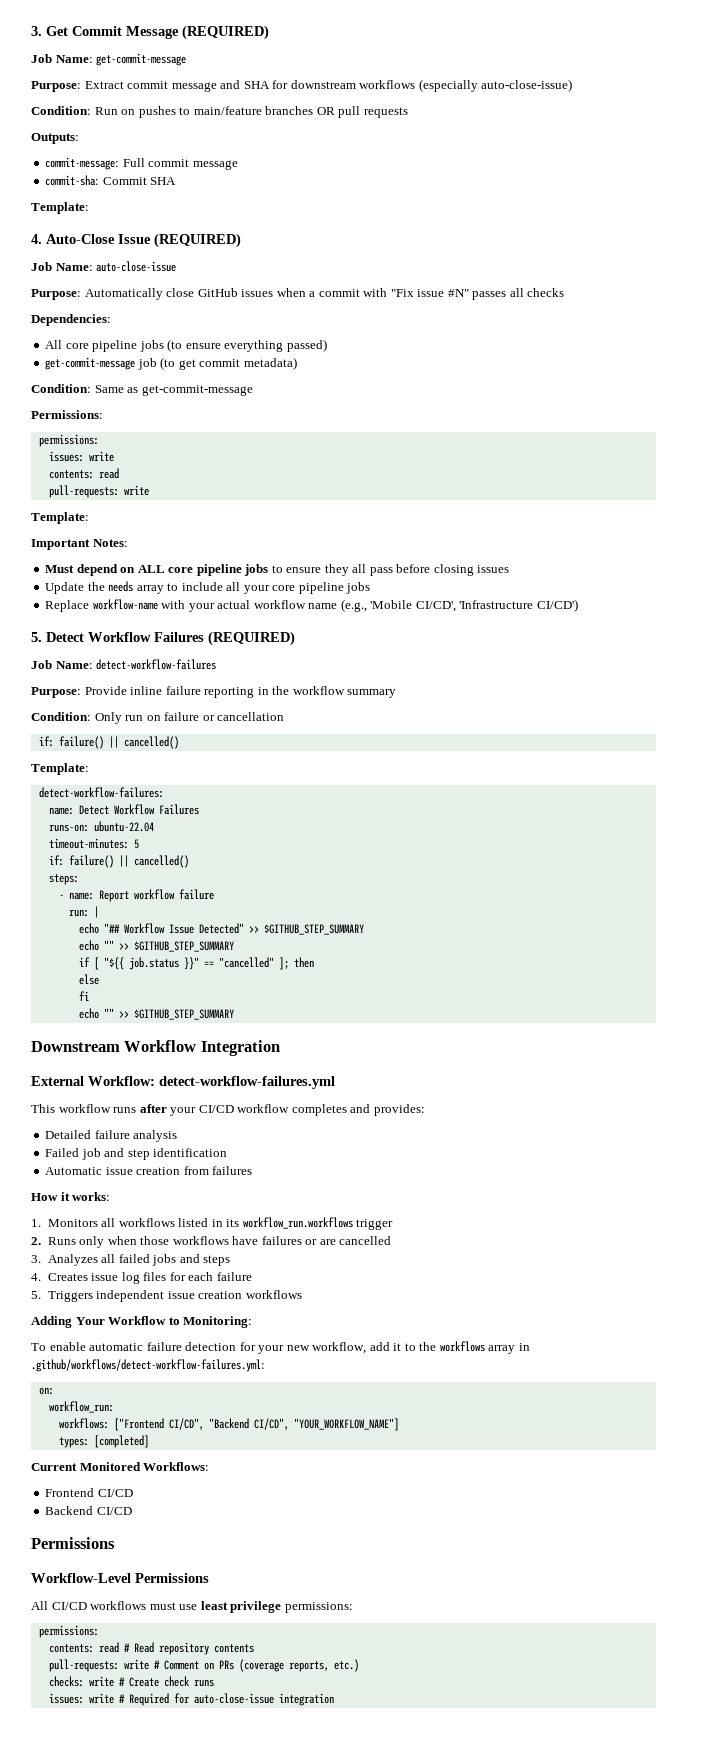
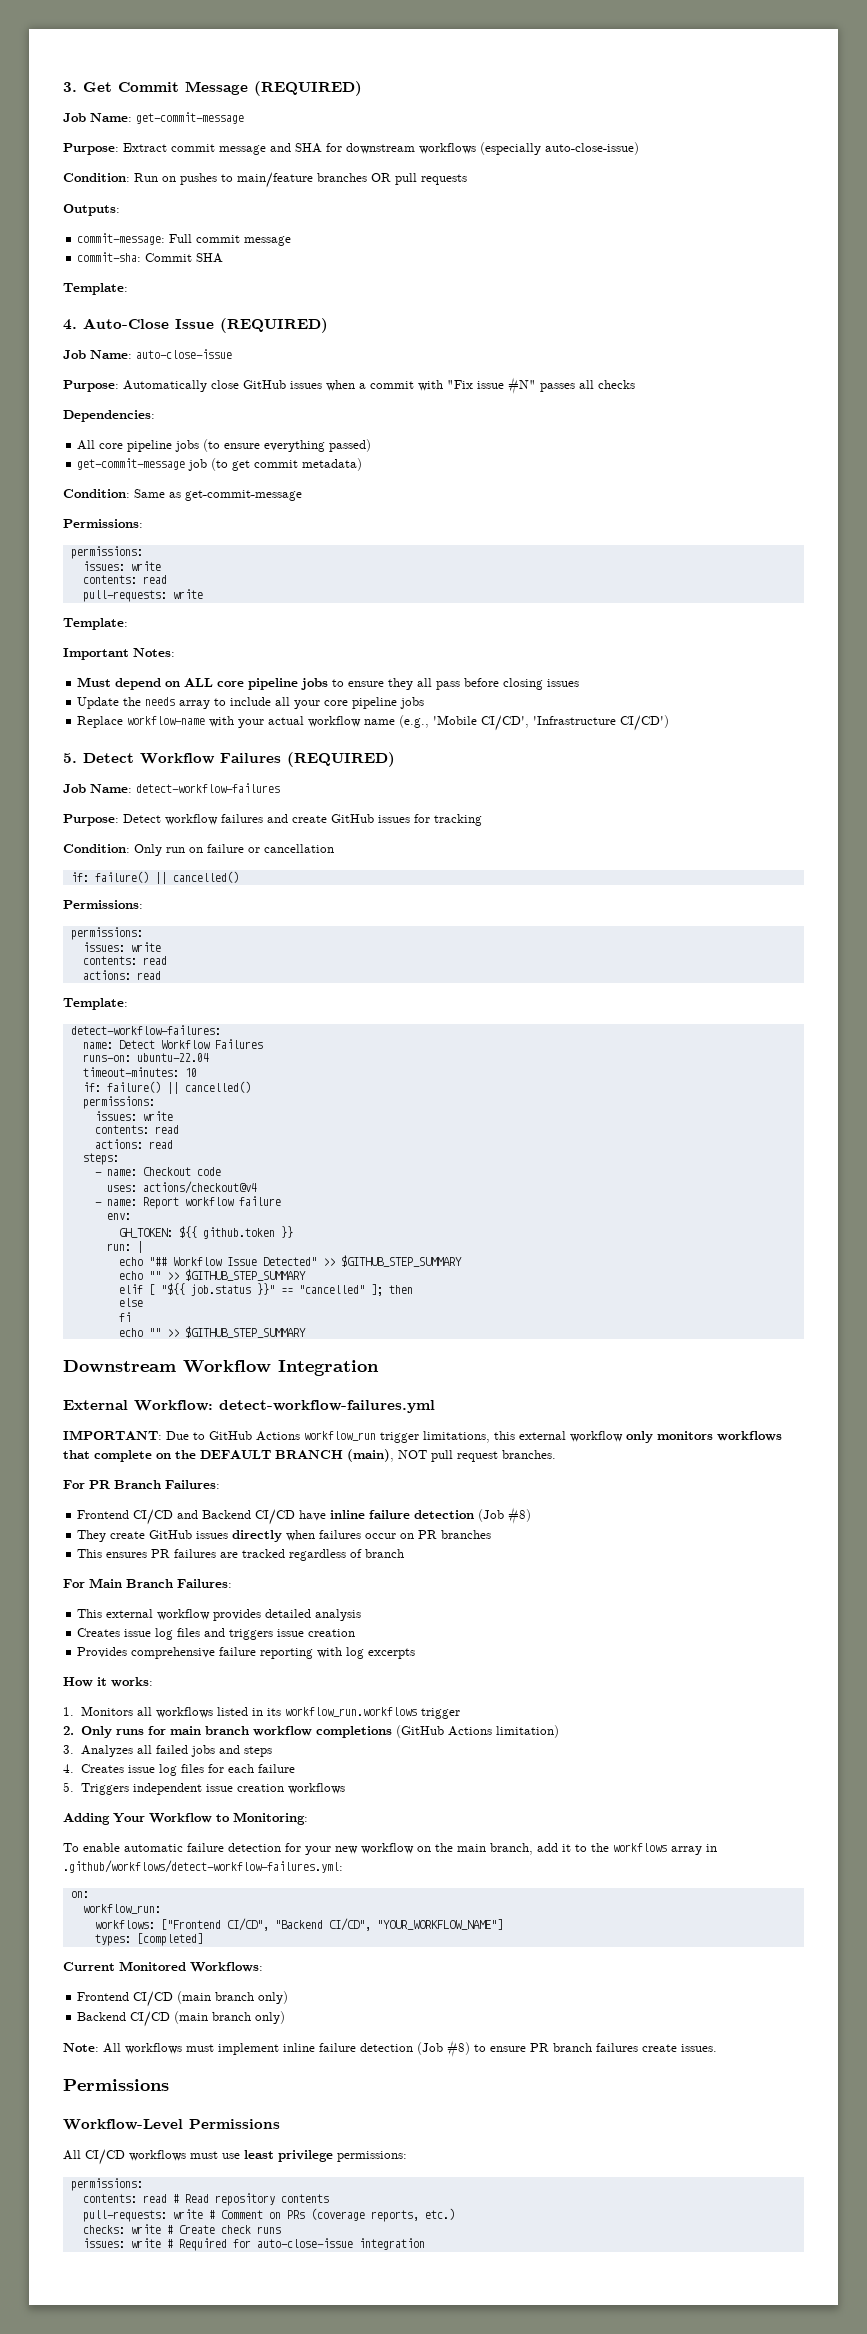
[84,686,397,698] Provide inline failure reporting in the workflow summary -> [123,814,482,826] Detect workflow failures and create GitHub issues for tracking
(179, 742) none -> [63,900,143,909] [70,927,143,940] [82,942,161,952] [82,956,167,965] [82,970,161,980] // Permissions: // permissions: // issues: write // contents: read // actions: read
[133,839,139,849] [48,855,189,868] [48,874,79,885] 5 // if: failure() || cancelled() // steps: -> [184,1068,197,1077] [82,1081,251,1094] [82,1096,155,1109] [94,1111,173,1121] [94,1125,179,1134] [94,1139,173,1149] [82,1153,119,1165] [94,1167,221,1176] [106,1181,257,1194] 10 // if: failure() || cancelled() // permissions: // issues: write // contents: read // actions: read // steps: // - name: Checkout code // uses: actions/checkout@v4
(214, 894) none -> [106,1213,131,1220] [118,1226,293,1239] // env: // GH_TOKEN: ${{ github.token }}
[78,957,90,967] if -> [118,1284,143,1294] elif
[31,1104,425,1116] [45,1130,178,1142] [45,1148,228,1160] [45,1166,253,1175] This workflow runs after your CI/CD workflow completes and provides: // Detailed failure analysis // Failed job and step identification // Automatic issue creation from failures -> [63,1430,782,1443] [63,1449,556,1462] [63,1480,220,1489] [77,1507,532,1525] [77,1530,492,1542] [77,1549,405,1561] [63,1578,232,1588] [77,1609,362,1621] [77,1628,356,1640] [77,1647,416,1659] IMPORTANT: Due to GitHub Actions workflow_run trigger limitations, this external workflow only monitors workflows that complete on the DEFAULT BRANCH (main), NOT pull request branches. // For PR Branch Failures: // Frontend CI/CD and Backend CI/CD have inline failure detection (Job #8) // They create GitHub issues directly when failures occur on PR branches // This ensures PR failures are tracked regardless of branch // For Main Branch Failures: // This external workflow provides detailed analysis // Creates issue log files and triggers issue creation // Provides comprehensive failure reporting with log excerpts
[47,1236,392,1248] Runs only when those workflows have failures or are cancelled -> [80,1725,559,1738] Only runs for main branch workflow completions (GitHub Actions limitation)
[312,1342,367,1354] workflow, -> [361,1843,533,1855] workflow on the main branch,
[45,1506,132,1515] // Backend CI/CD -> [177,1991,289,2004] [77,2011,286,2027] [63,2040,717,2057] (main branch only) // Backend CI/CD (main branch only) // Note: All workflows must implement inline failure detection (Job #8) to ensure PR branch failures create issues.

